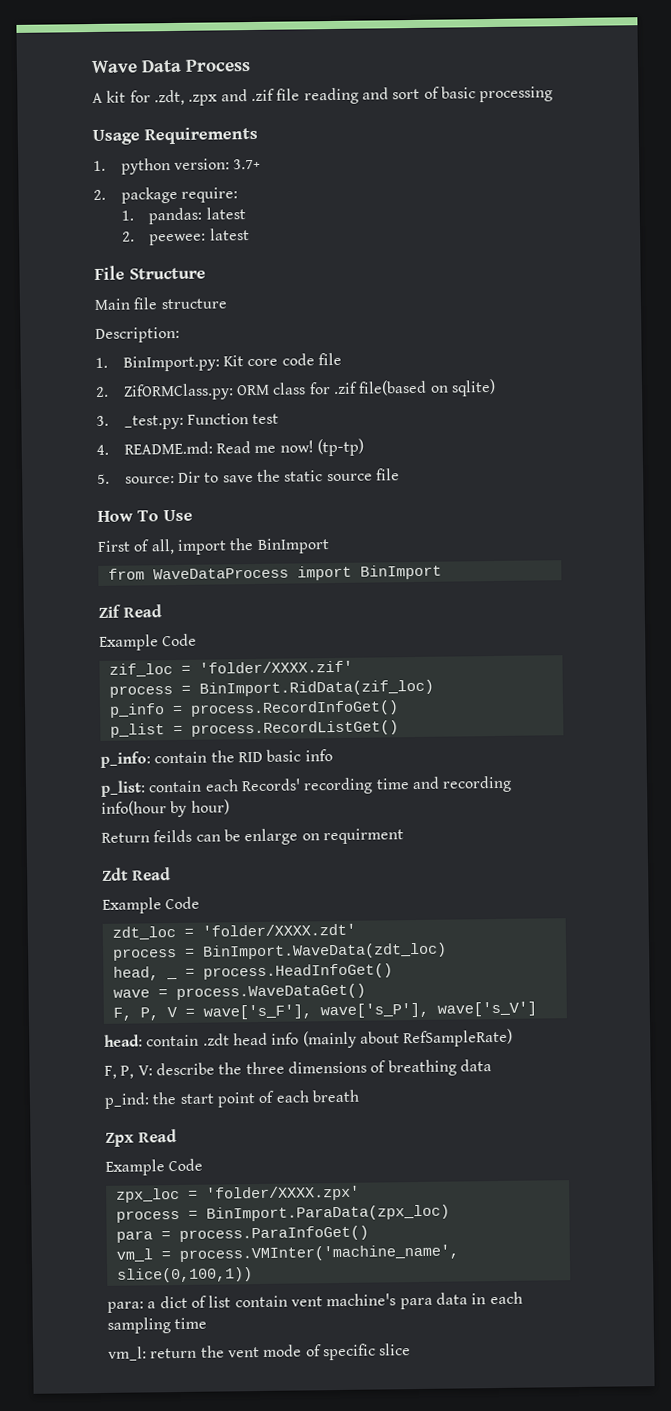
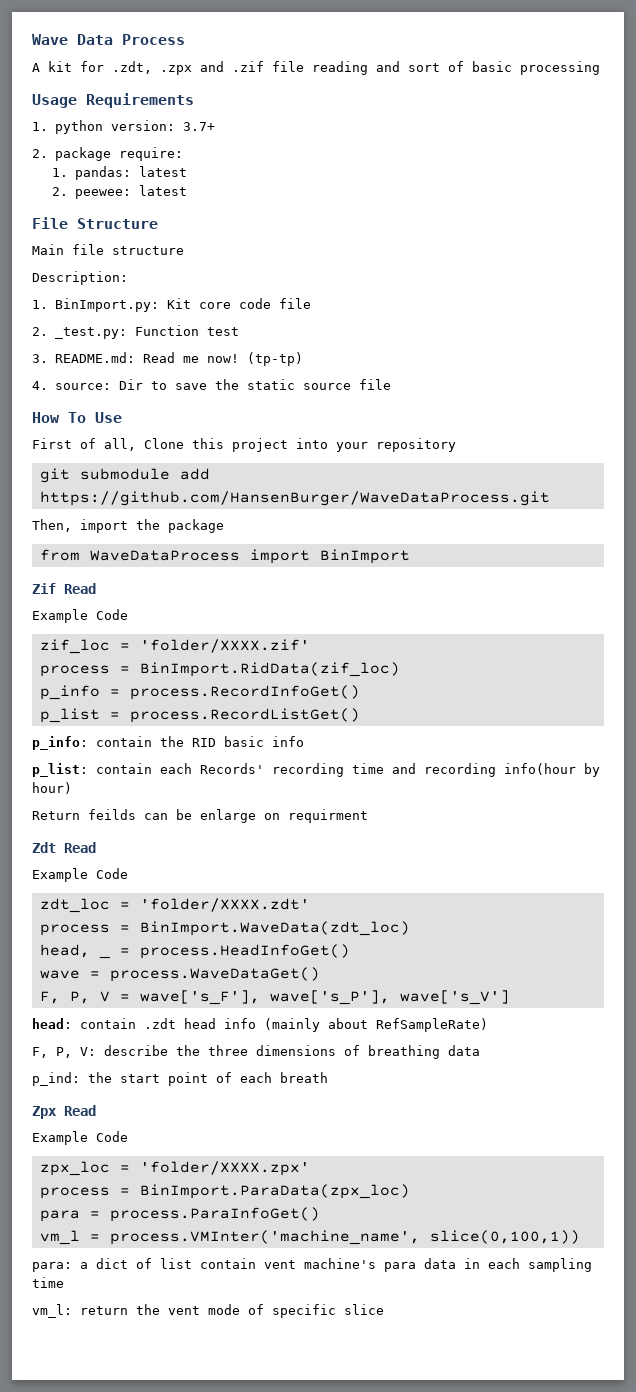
[122,378,496,401] [96,415,109,426] ZifORMClass.py: ORM class for .zif file(based on sqlite) // 3. -> (48, 331) none
[96,444,109,455] 4. -> [32,354,48,363] 3.
[97,473,110,484] 5. -> [32,381,48,390] 4.
(175, 547) none -> [144,438,456,452] [39,468,210,483] [39,491,550,506] [32,519,72,532] Clone this project into your repository // git submodule add https://github.com/HansenBurger/WaveDataProcess.git // Then,
[256,538,330,554] BinImport -> [168,519,224,533] package

